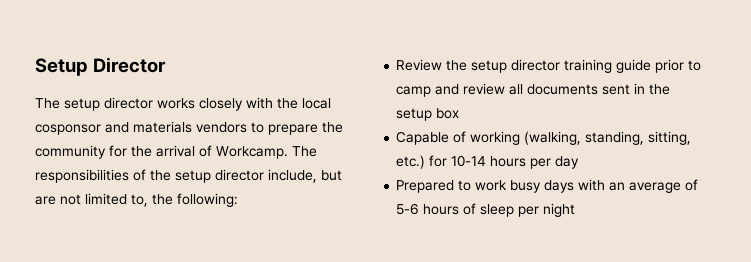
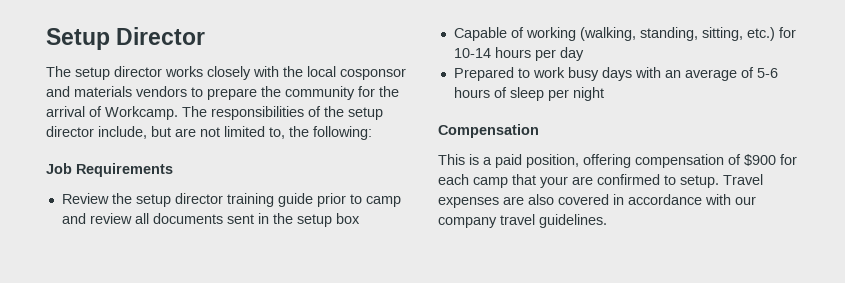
(238, 200) none -> [46,163,173,177] // Job Requirements
(576, 210) none -> [438,124,539,138] [438,154,797,168] [438,174,763,188] [438,194,756,208] [438,214,607,228] // Compensation // This is a paid position, offering compensation of $900 for each camp that your are confirmed to setup. Travel expenses are also covered in accordance with our company travel guidelines.

